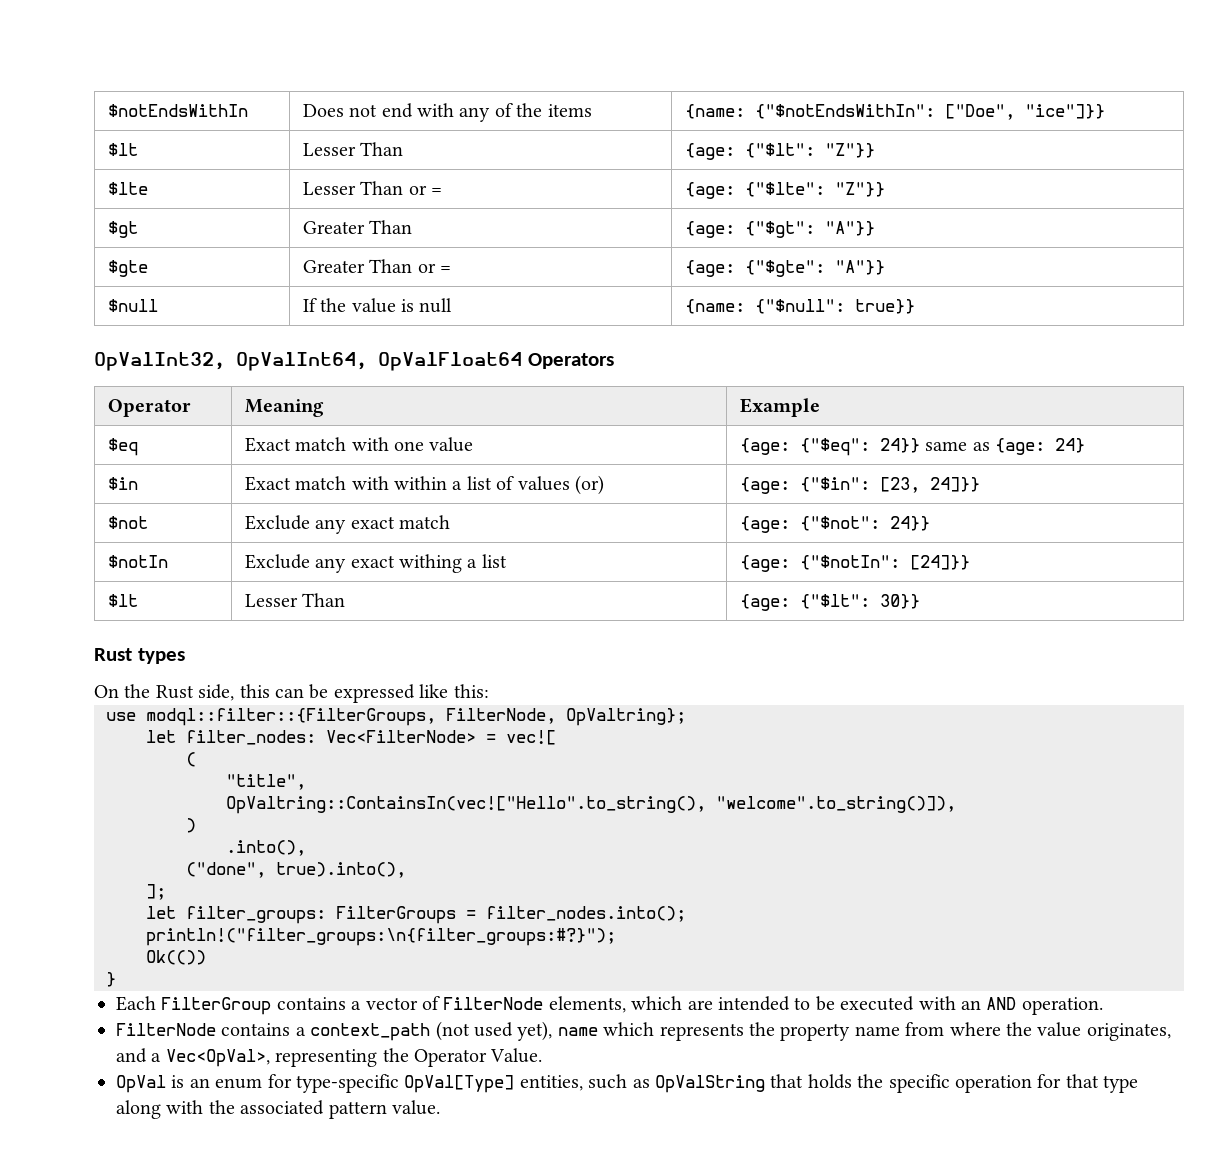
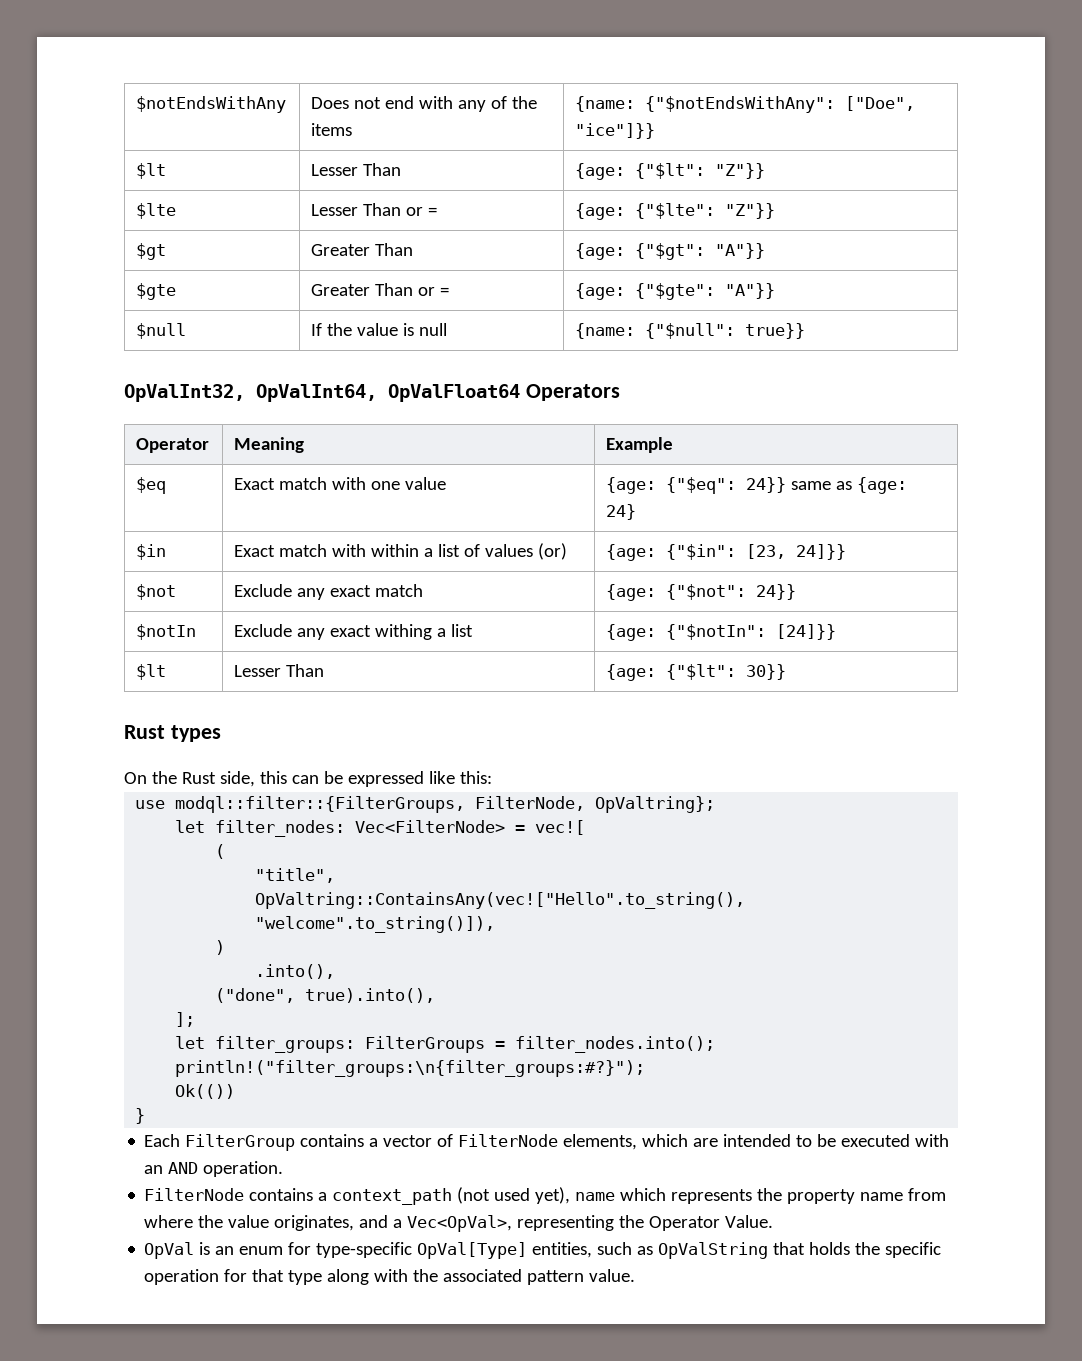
[107,104,248,117] $notEndsWithIn -> [136,96,287,113] $notEndsWithAny
[754,104,935,119] {"$notEndsWithIn": -> [645,96,836,113] {"$notEndsWithAny":
[226,796,706,814] OpValtring::ContainsIn(vec!["Hello".to_string(), -> [255,892,746,909] OpValtring::ContainsAny(vec!["Hello".to_string(),

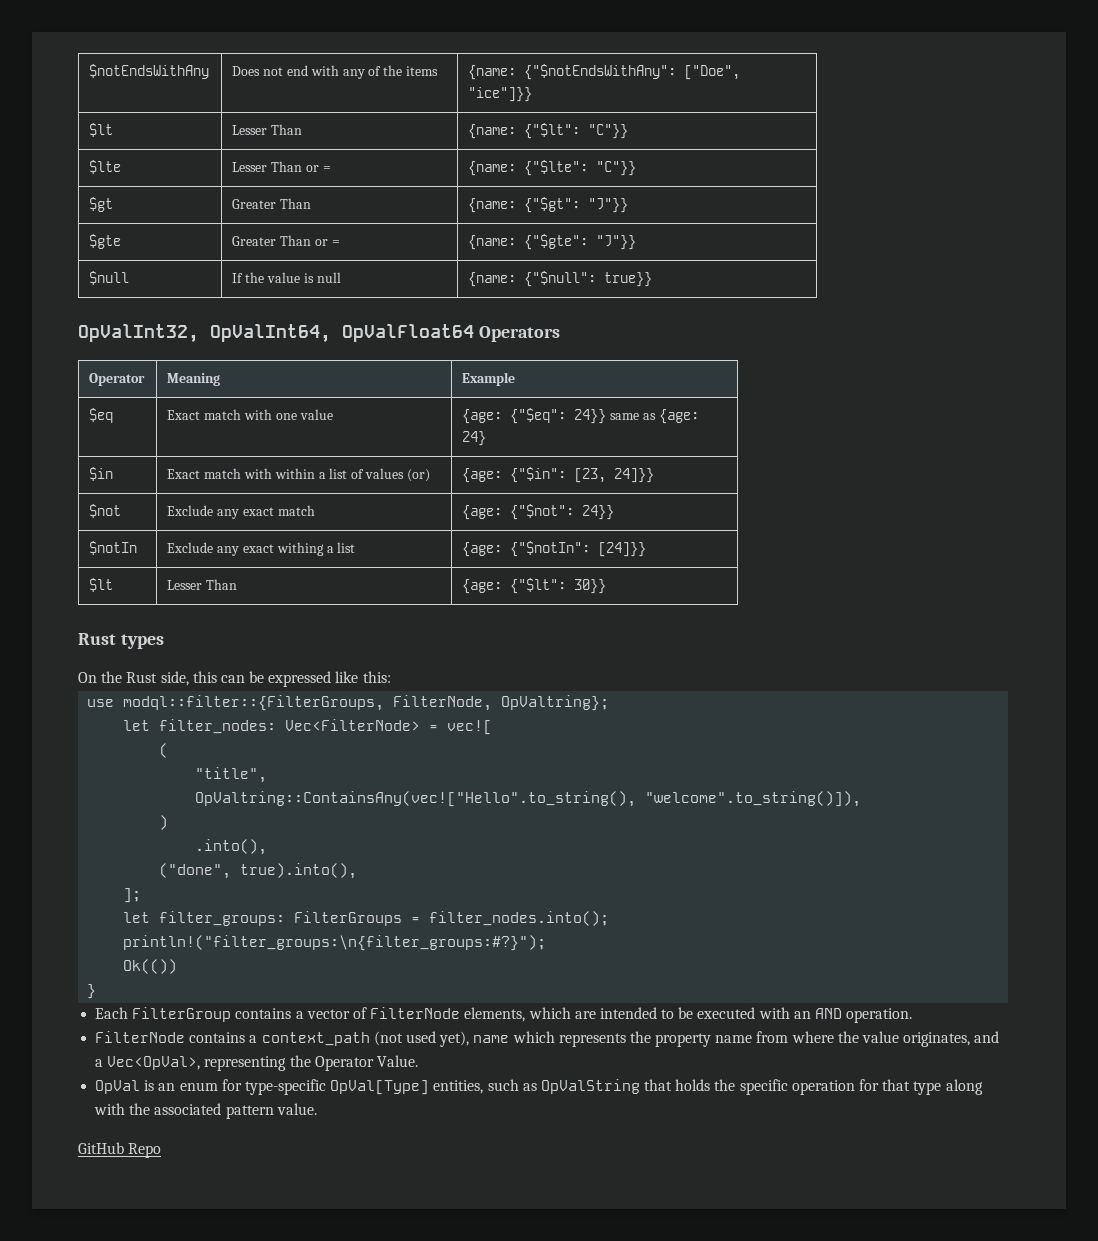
[575,163,766,180] {age: {"$lt": "Z"}} -> [468,123,629,139] {name: {"$lt": "C"}}
[575,203,776,220] {age: {"$lte": "Z"}} -> [468,160,637,176] {name: {"$lte": "C"}}
[575,243,766,260] {age: {"$gt": "A"}} -> [468,197,629,213] {name: {"$gt": "J"}}
[575,283,776,300] {age: {"$gte": "A"}} -> [468,234,637,250] {name: {"$gte": "J"}}
(636, 1275) none -> [78,1142,162,1158] // GitHub Repo

